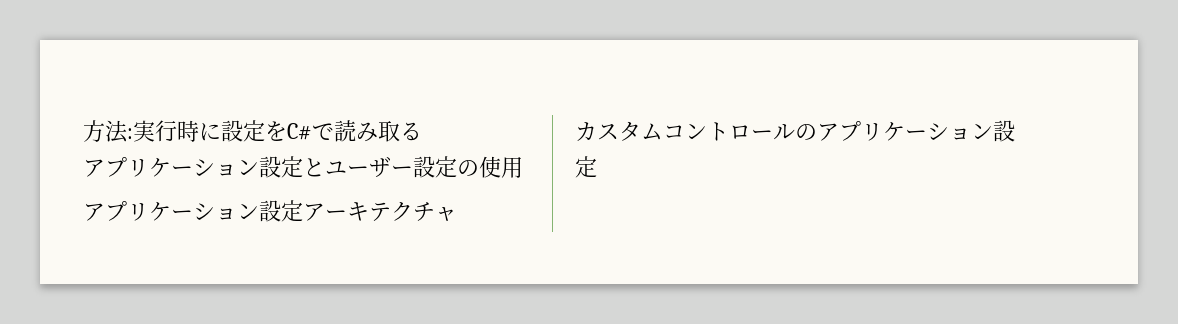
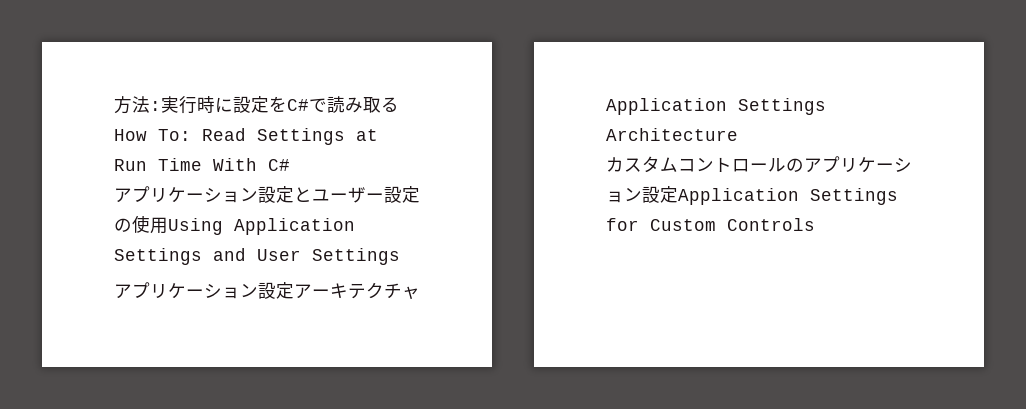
(422, 131) none -> [114,128,378,145] [114,158,290,171] How To: Read Settings at Run Time With C#
(523, 167) none -> [168,218,355,235] [114,248,400,265] Using Application Settings and User Settings
(457, 214) none -> [606,98,826,115] [606,128,738,141] Application Settings Architecture
(597, 167) none -> [678,188,898,205] [606,218,815,231] Application Settings for Custom Controls

